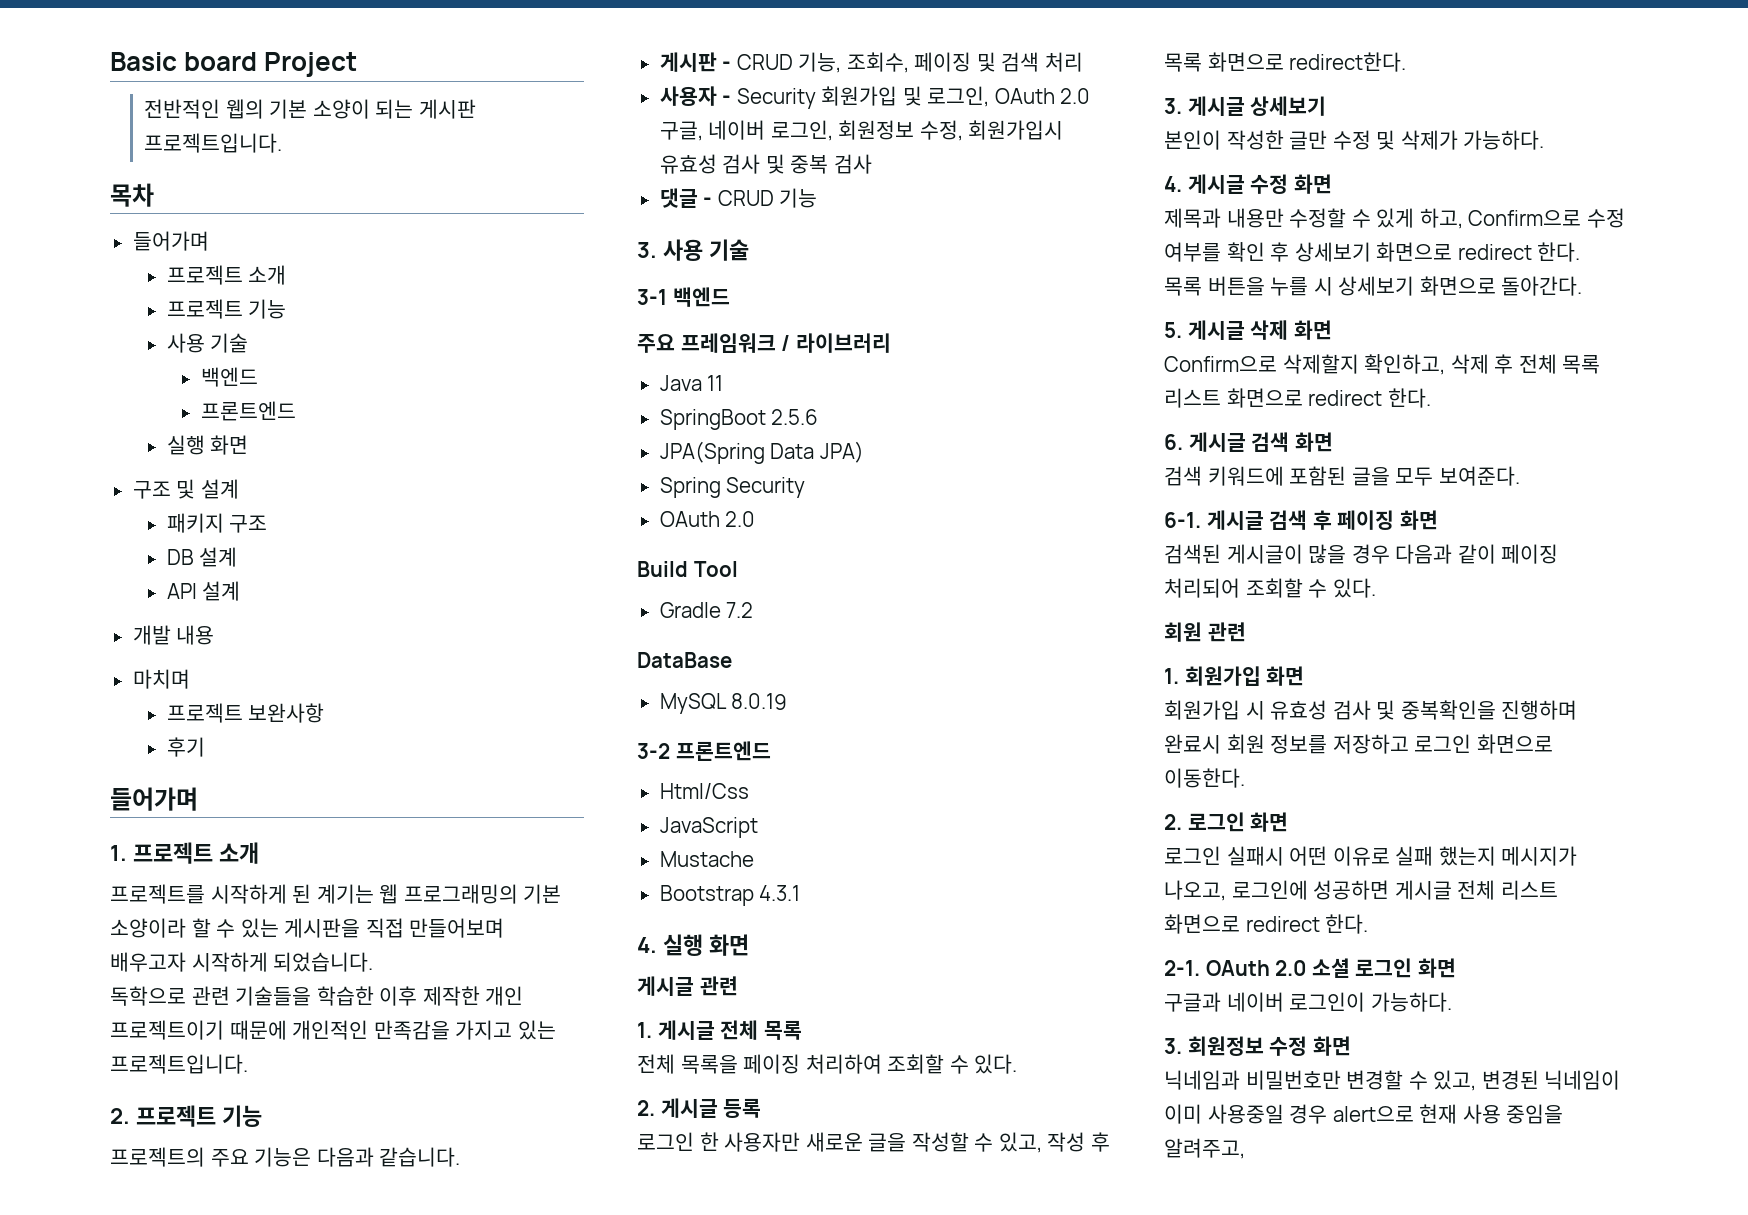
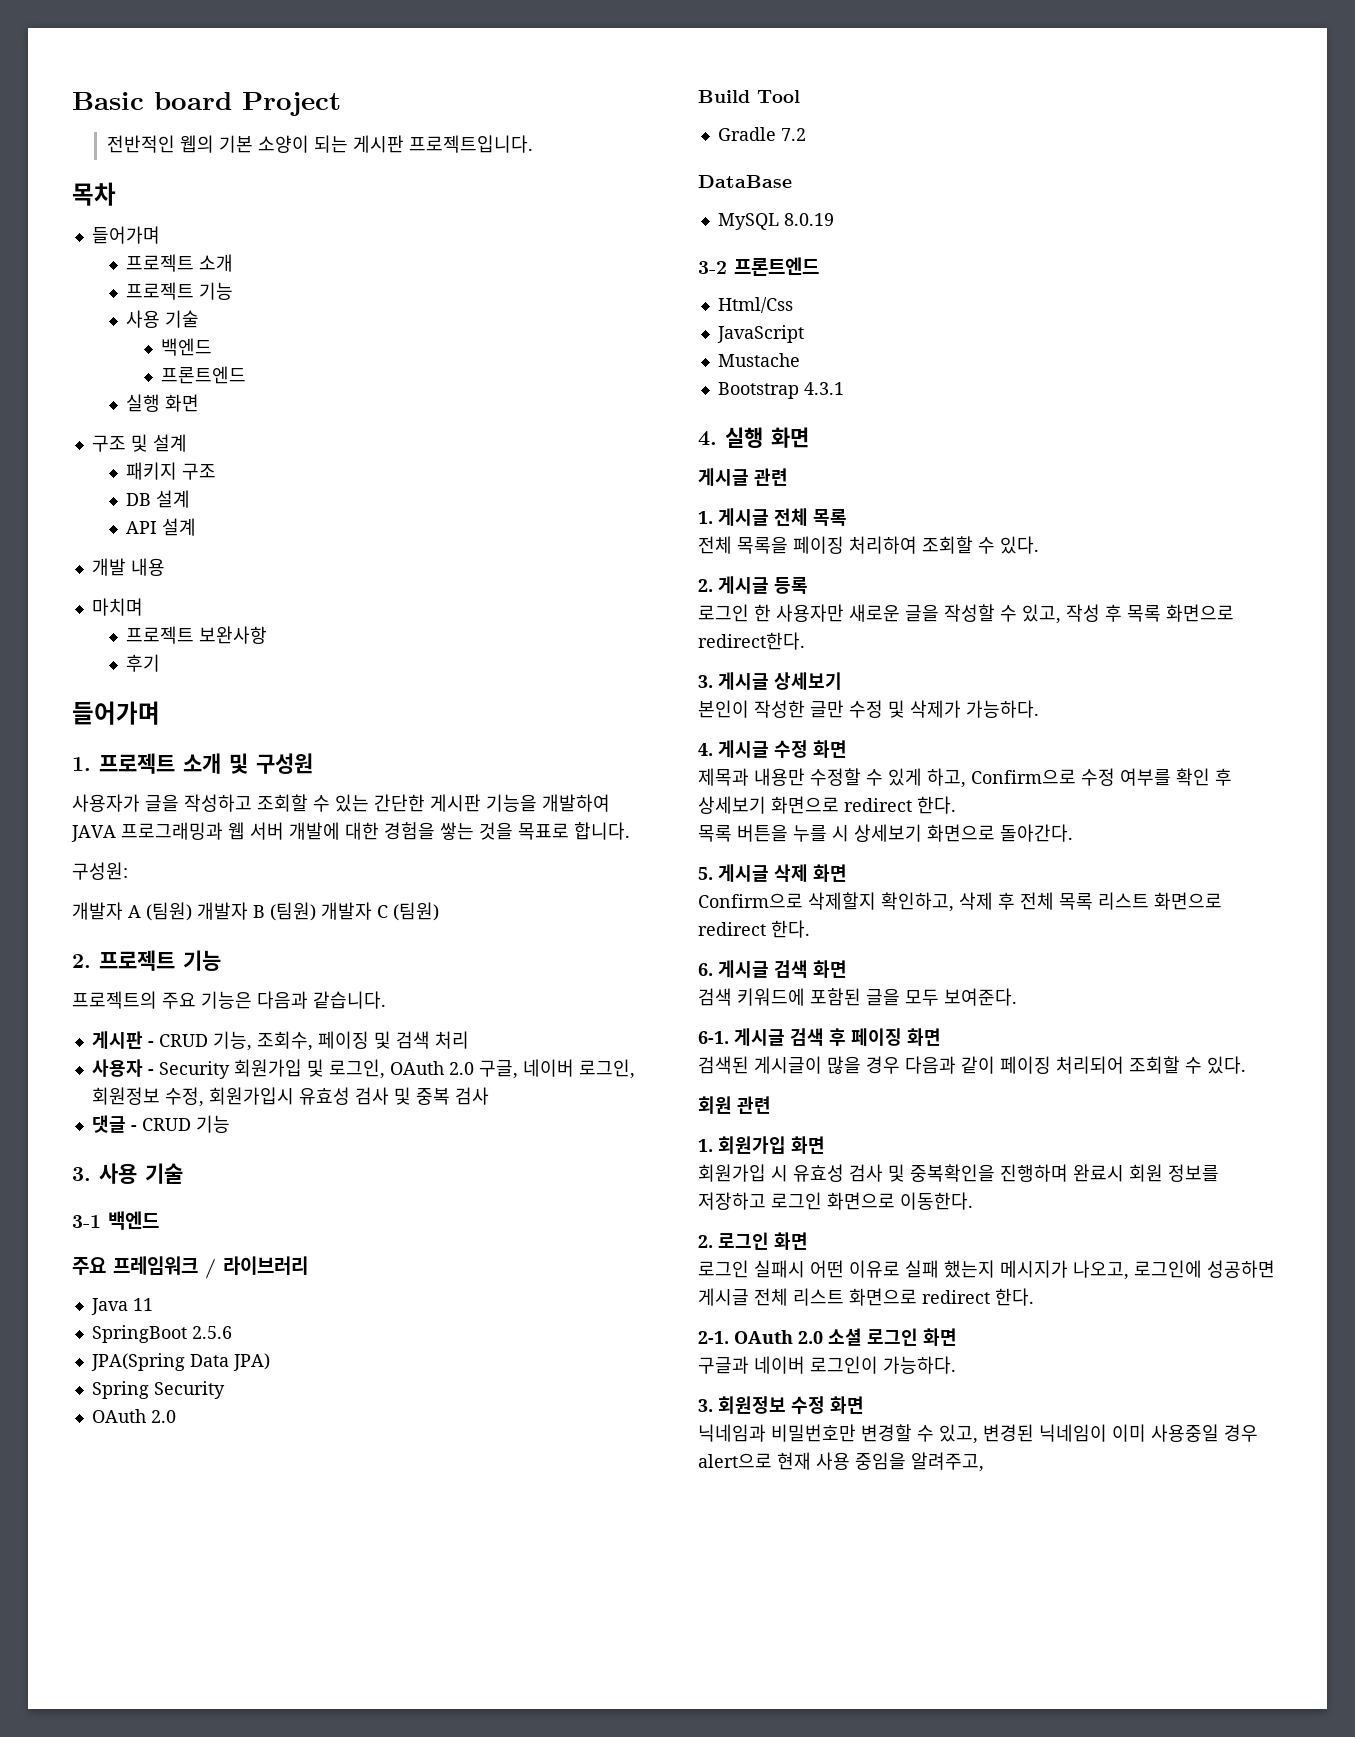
[110,884,562,904] [110,918,505,938] [110,952,374,972] [110,986,524,1006] [110,1020,556,1040] [110,1054,248,1074] // 프로젝트를 시작하게 된 계기는 웹 프로그래밍의 기본 소양이라 할 수 있는 게시판을 직접 만들어보며 배우고자 시작하게 되었습니다. // 독학으로 관련 기술들을 학습한 이후 제작한 개인 프로젝트이기 때문에 개인적인 만족감을 가지고 있는 프로젝트입니다. -> [229,753,313,774] [72,794,610,812] [71,822,630,842] [72,862,128,880] [72,902,439,921] 및 구성원 // 사용자가 글을 작성하고 조회할 수 있는 간단한 게시판 기능을 개발하여 JAVA 프로그래밍과 웹 서버 개발에 대한 경험을 쌓는 것을 목표로 합니다. // 구성원: // 개발자 A (팀원) 개발자 B (팀원) 개발자 C (팀원)

